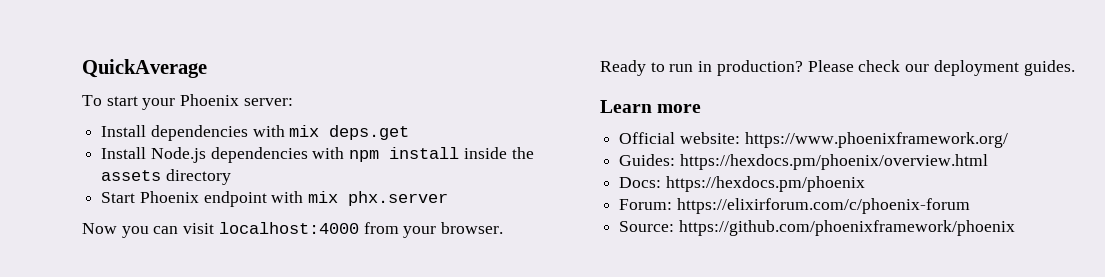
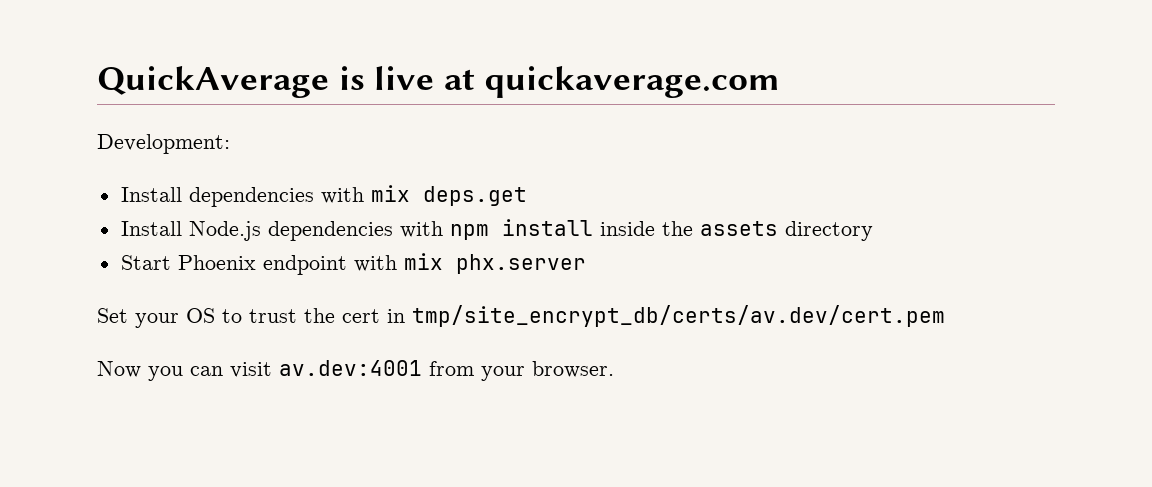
[82,94,293,110] // To start your Phoenix server: -> [338,66,781,98] [97,134,230,154] is live at quickaverage.com // Development:
(449, 198) none -> [97,305,945,328] // Set your OS to trust the cert in tmp/site_encrypt_db/certs/av.dev/cert.pem
[218,222,359,234] localhost:4000 -> [279,360,422,376] av.dev:4001
[600,60,1075,76] [600,100,702,113] [619,132,1008,148] [619,154,988,170] [619,176,865,192] [619,198,970,214] [619,220,1015,236] // Ready to run in production? Please check our deployment guides. // Learn more // Official website: https://www.phoenixframework.org/ // Guides: https://hexdocs.pm/phoenix/overview.html // Docs: https://hexdocs.pm/phoenix // Forum: https://elixirforum.com/c/phoenix-forum // Source: https://github.com/phoenixframework/phoenix -> (614, 369) none

